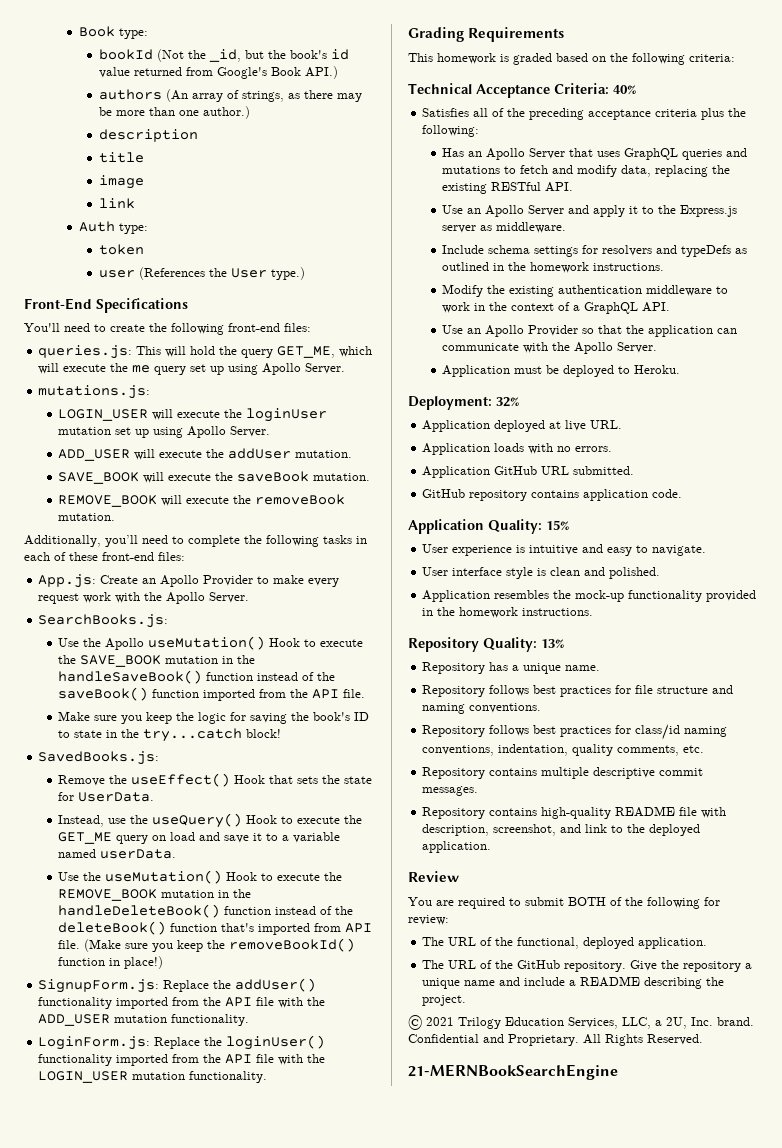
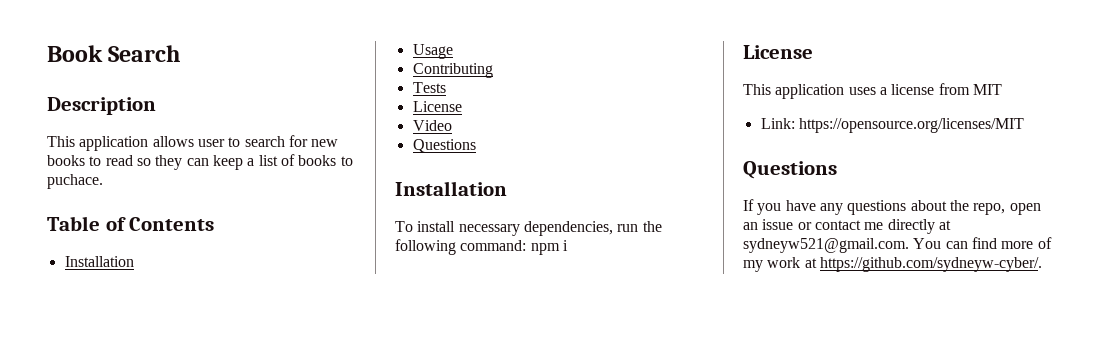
[78,26,148,39] [98,49,349,62] [98,66,338,79] [98,89,362,102] [98,106,250,119] [98,129,198,142] [98,152,144,163] [98,175,144,189] [98,198,135,209] [78,221,148,234] [98,244,144,255] [98,267,305,280] [24,298,188,313] [24,323,311,335] [38,345,373,359] [38,363,346,375] [38,385,151,399] [58,408,328,422] [58,426,271,438] [58,448,353,461] [58,471,371,484] [58,494,346,507] [58,513,116,521] [24,535,367,547] [24,552,185,561] [38,574,340,588] [38,592,250,604] [38,614,169,628] [58,636,364,650] [58,655,256,667] [58,670,336,684] [58,687,366,701] [58,711,370,724] [58,728,282,742] [38,751,160,765] [58,773,373,787] [58,792,155,802] [58,813,363,828] [58,832,341,844] [58,849,177,859] [58,870,343,884] [58,889,252,901] [58,904,354,918] [58,921,373,935] [58,938,356,952] [58,956,164,969] [38,978,317,993] [38,997,326,1009] [38,1014,250,1026] [38,1035,326,1050] [38,1054,326,1066] [38,1071,268,1083] [408,27,565,42] [408,53,735,65] [408,83,636,98] [422,108,747,120] [422,125,480,137] [442,148,748,160] [442,165,731,177] [442,182,574,194] [442,205,738,217] [442,222,567,233] [442,245,748,257] [442,262,665,273] [442,284,729,297] [442,302,671,314] [442,325,738,337] [442,342,658,354] [442,365,681,377] [408,396,519,410] [422,420,623,432] [422,443,613,455] [422,466,635,478] [422,489,683,501] [408,519,569,534] [422,544,707,556] [422,567,661,579] [422,590,757,602] [422,607,594,618] [408,637,564,652] [422,662,601,674] [422,685,734,697] [422,703,542,714] [422,724,728,740] [422,744,705,756] [422,767,704,779] [422,786,479,796] [422,806,727,819] [422,824,701,836] [422,841,492,853] [408,871,459,882] [408,897,720,909] [408,915,449,925] [422,937,708,949] [422,960,753,972] [422,976,725,989] [422,995,467,1006] [408,1015,754,1030] [408,1034,703,1046] [408,1064,618,1080] Book type: // bookId (Not the _id, but the book's id value returned from Google's Book API.) // authors (An array of strings, as there may be more than one author.) // description // title // image // link // Auth type: // token // user (References the User type.) // Front-End Specifications // You'll need to create the following front-end files: // queries.js: This will hold the query GET_ME, which will execute the me query set up using Apollo Server. // mutations.js: // LOGIN_USER will execute the loginUser mutation set up using Apollo Server. // ADD_USER will execute the addUser mutation. // SAVE_BOOK will execute the saveBook mutation. // REMOVE_BOOK will execute the removeBook mutation. // Additionally, you’ll need to complete the following tasks in each of these front-end files: // App.js: Create an Apollo Provider to make every request work with the Apollo Server. // SearchBooks.js: // Use the Apollo useMutation() Hook to execute the SAVE_BOOK mutation in the handleSaveBook() function instead of the saveBook() function imported from the API file. // Make sure you keep the logic for saving the book's ID to state in the try...catch block! // SavedBooks.js: // Remove the useEffect() Hook that sets the state for UserData. // Instead, use the useQuery() Hook to execute the GET_ME query on load and save it to a variable named userData. // Use the useMutation() Hook to execute the REMOVE_BOOK mutation in the handleDeleteBook() function instead of the deleteBook() function that's imported from API file. (Make sure you keep the removeBookId() function in place!) // SignupForm.js: Replace the addUser() functionality imported from the API file with the ADD_USER mutation functionality. // LoginForm.js: Replace the loginUser() functionality imported from the API file with the LOGIN_USER mutation functionality. // Grading Requirements // This homework is graded based on the following criteria: // Technical Acceptance Criteria: 40% // Satisfies all of the preceding acceptance criteria plus the following: // Has an Apollo Server that uses GraphQL queries and mutations to fetch and modify data, replacing the existing RESTful API. // Use an Apollo Server and apply it to the Express.js server as middleware. // Include schema settings for resolvers and typeDefs as outlined in the homework instructions. // Modify the existing authentication middleware to work in the context of a GraphQL API. // Use an Apollo Provider so that the application can communicate with the Apollo Server. // Application must be deployed to Heroku. // Deployment: 32% // Application deployed at live URL. // Application loads with no errors. // Application GitHub URL submitted. // GitHub repository contains application code. // Application Quality: 15% // User experience is intuitive and easy to navigate. // User interface style is clean and polished. // Application resembles the mock-up functionality provided in the homework instructions. // Repository Quality: 13% // Repository has a unique name. // Repository follows best practices for file structure and naming conventions. // Repository follows best practices for class/id naming conventions, indentation, quality comments, etc. // Repository contains multiple descriptive commit messages. // Repository contains high-quality README file with description, screenshot, and link to the deployed application. // Review // You are required to submit BOTH of the following for review: // The URL of the functional, deployed application. // The URL of the GitHub repository. Give the repository a unique name and include a README describing the project. // © 2021 Trilogy Education Services, LLC, a 2U, Inc. brand. Confidential and Proprietary. All Rights Reserved. // 21-MERNBookSearchEngine -> [47,45,181,62] [47,97,156,115] [47,135,339,151] [47,154,353,170] [47,174,103,189] [47,216,215,231] [64,256,134,267] [412,44,453,59] [412,63,493,78] [412,82,446,93] [412,101,462,112] [412,120,452,131] [412,139,476,153] [395,181,507,196] [395,221,662,236] [395,239,568,255] [743,45,813,59] [743,83,1002,99] [760,118,1024,133] [743,161,837,179] [743,199,1041,215] [743,219,951,234] [743,237,1052,253] [743,257,1042,272] Book Search // Description // This application allows user to search for new books to read so they can keep a list of books to puchace. // Table of Contents // Installation // Usage // Contributing // Tests // License // Video // Questions // Installation // To install necessary dependencies, run the following command: npm i // License // This application uses a license from MIT // Link: https://opensource.org/licenses/MIT // Questions // If you have any questions about the repo, open an issue or contact me directly at sydneyw521@gmail.com. You can find more of my work at https://github.com/sydneyw-cyber/.

